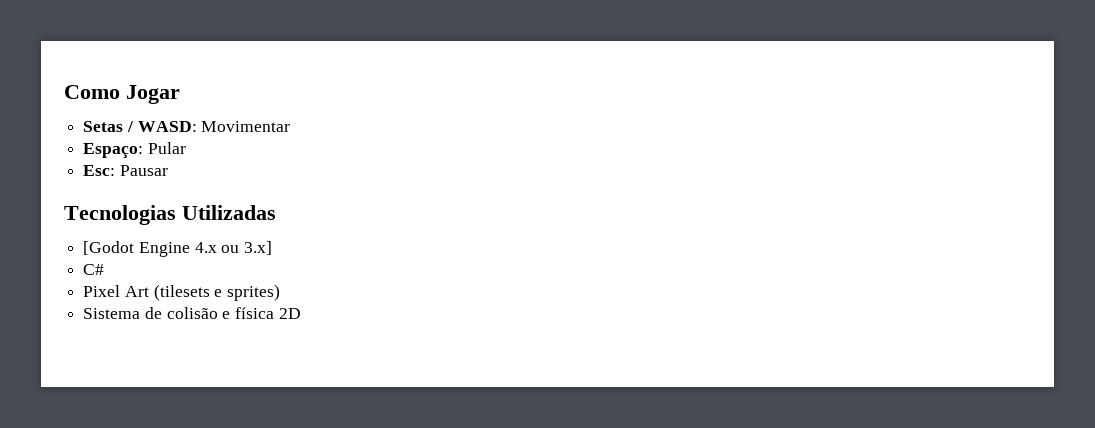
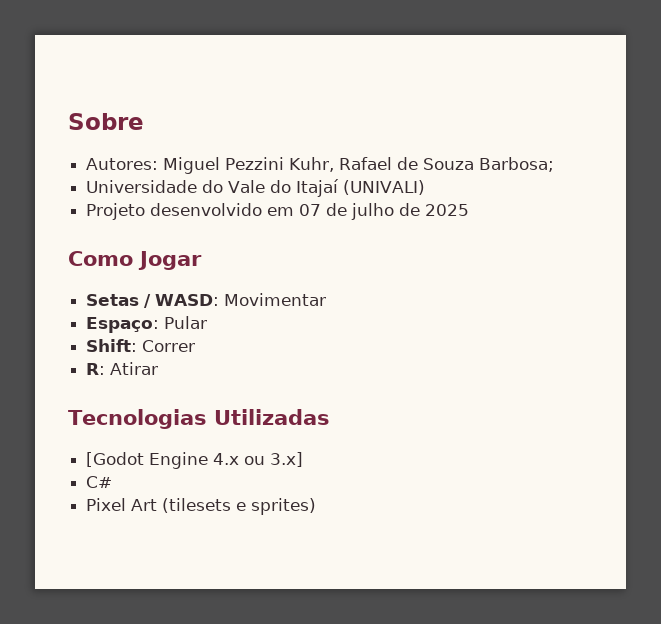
(64, 92) none -> [68,113,144,130] [86,157,555,174] [86,179,426,197] [86,203,470,220] Sobre // Autores: Miguel Pezzini Kuhr, Rafael de Souza Barbosa; // Universidade do Vale do Itajaí (UNIVALI) // Projeto desenvolvido em 07 de julho de 2025 //
[83,165,168,176] Esc: Pausar -> [86,339,196,352] [86,362,159,375] Shift: Correr // R: Atirar
[83,307,301,319] // Sistema de colisão e física 2D -> (317, 506) none

